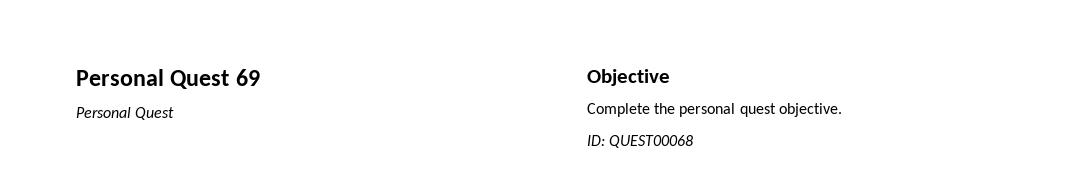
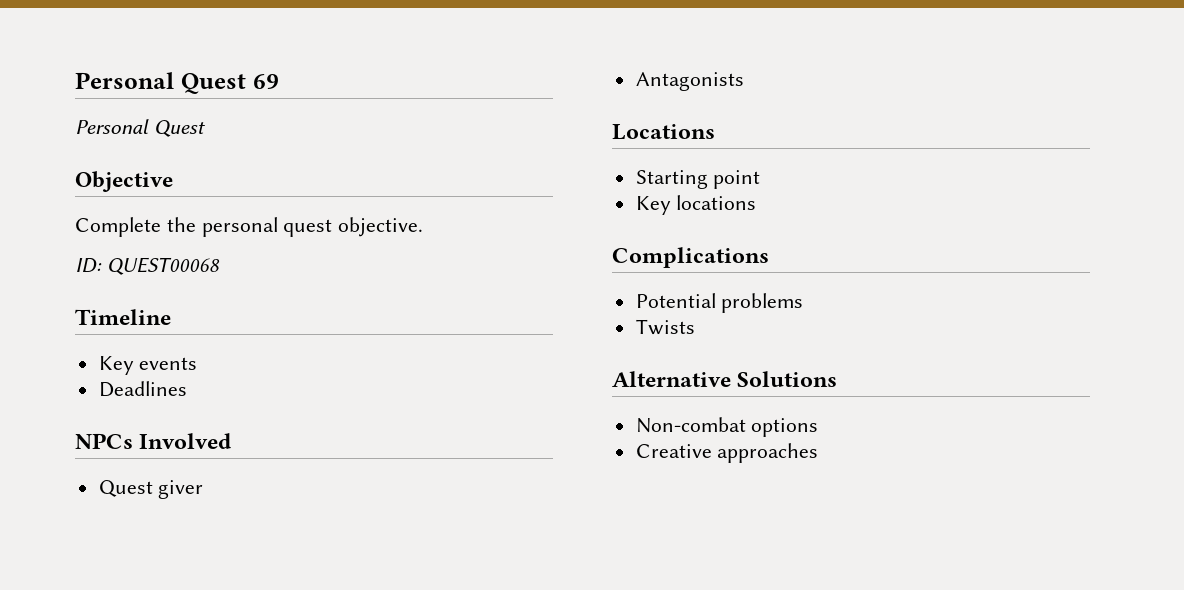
(694, 141) none -> [75,309,171,325] [98,356,198,375] [98,381,187,397] [75,433,232,449] [98,480,204,499] [635,72,744,91] [612,124,715,140] [635,170,761,189] [635,195,757,215] [612,247,769,268] [635,293,804,313] [635,319,695,335] [612,371,838,387] [635,417,819,437] [635,443,819,463] // Timeline // Key events // Deadlines // NPCs Involved // Quest giver // Antagonists // Locations // Starting point // Key locations // Complications // Potential problems // Twists // Alternative Solutions // Non-combat options // Creative approaches

